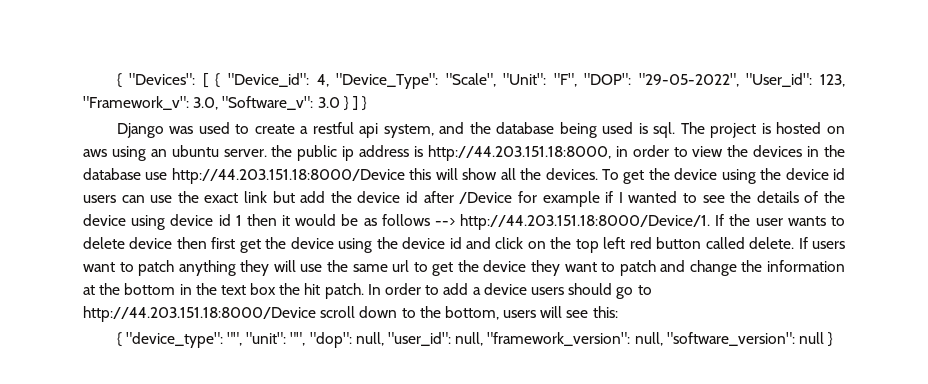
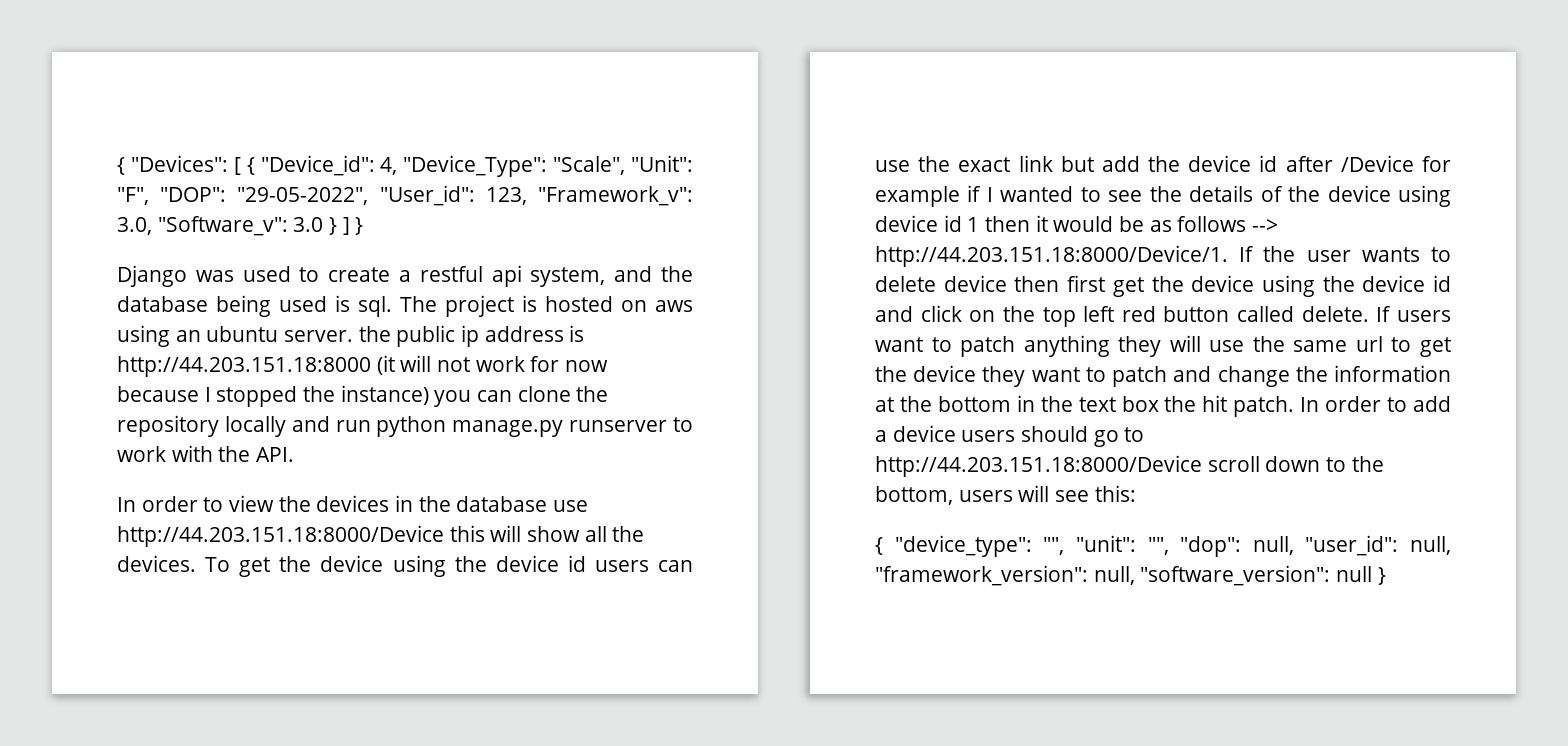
[427,145,628,161] http://44.203.151.18:8000, in -> [117,355,609,377] [117,385,609,407] [117,415,693,437] [117,445,295,462] [117,497,136,512] http://44.203.151.18:8000 (it will not work for now because I stopped the instance) you can clone the repository locally and run python manage.py runserver to work with the API. // In

